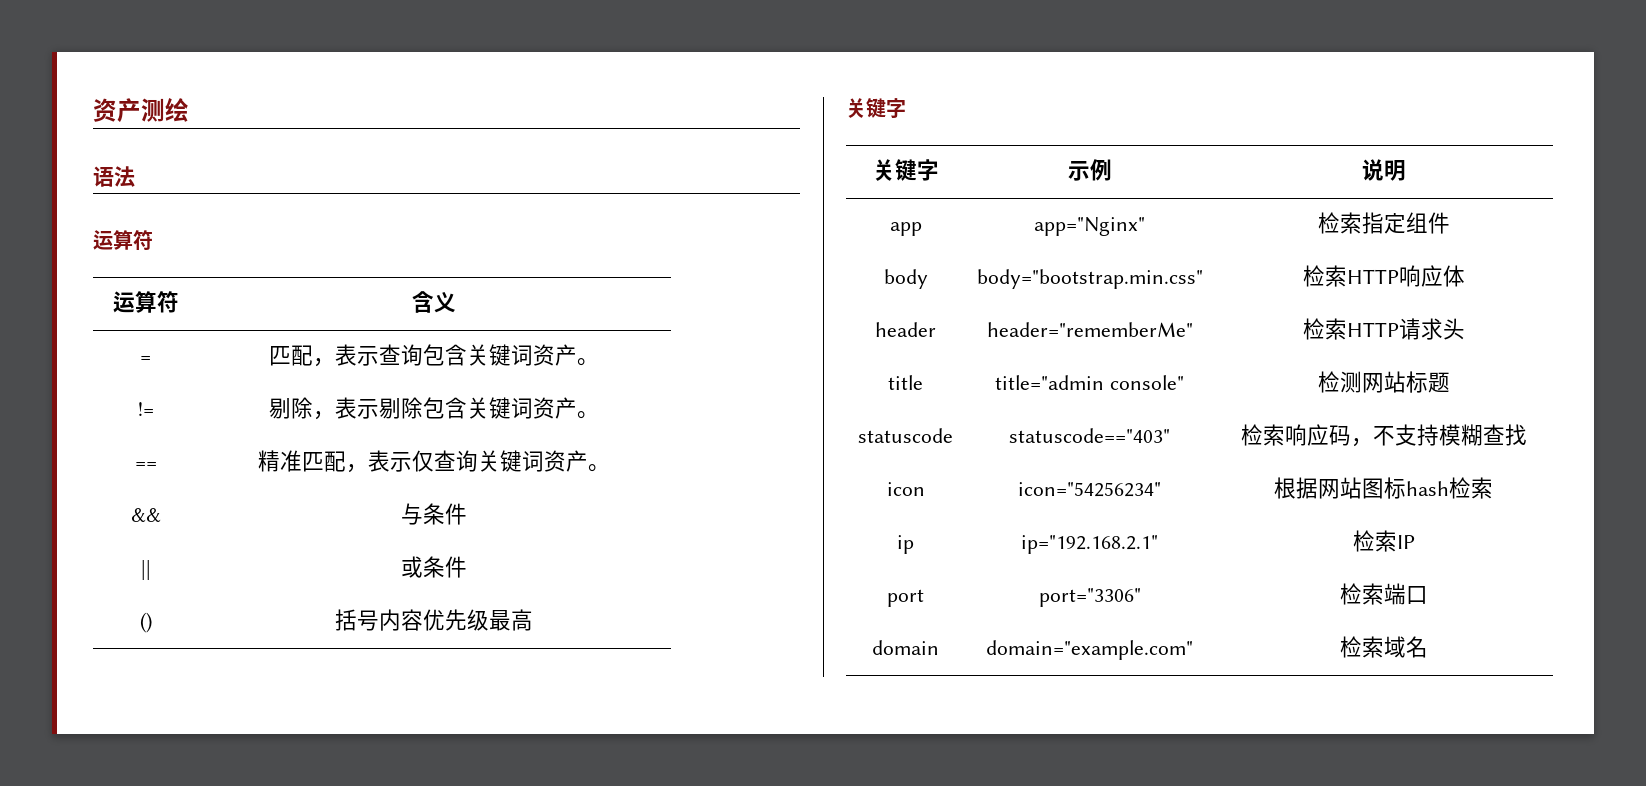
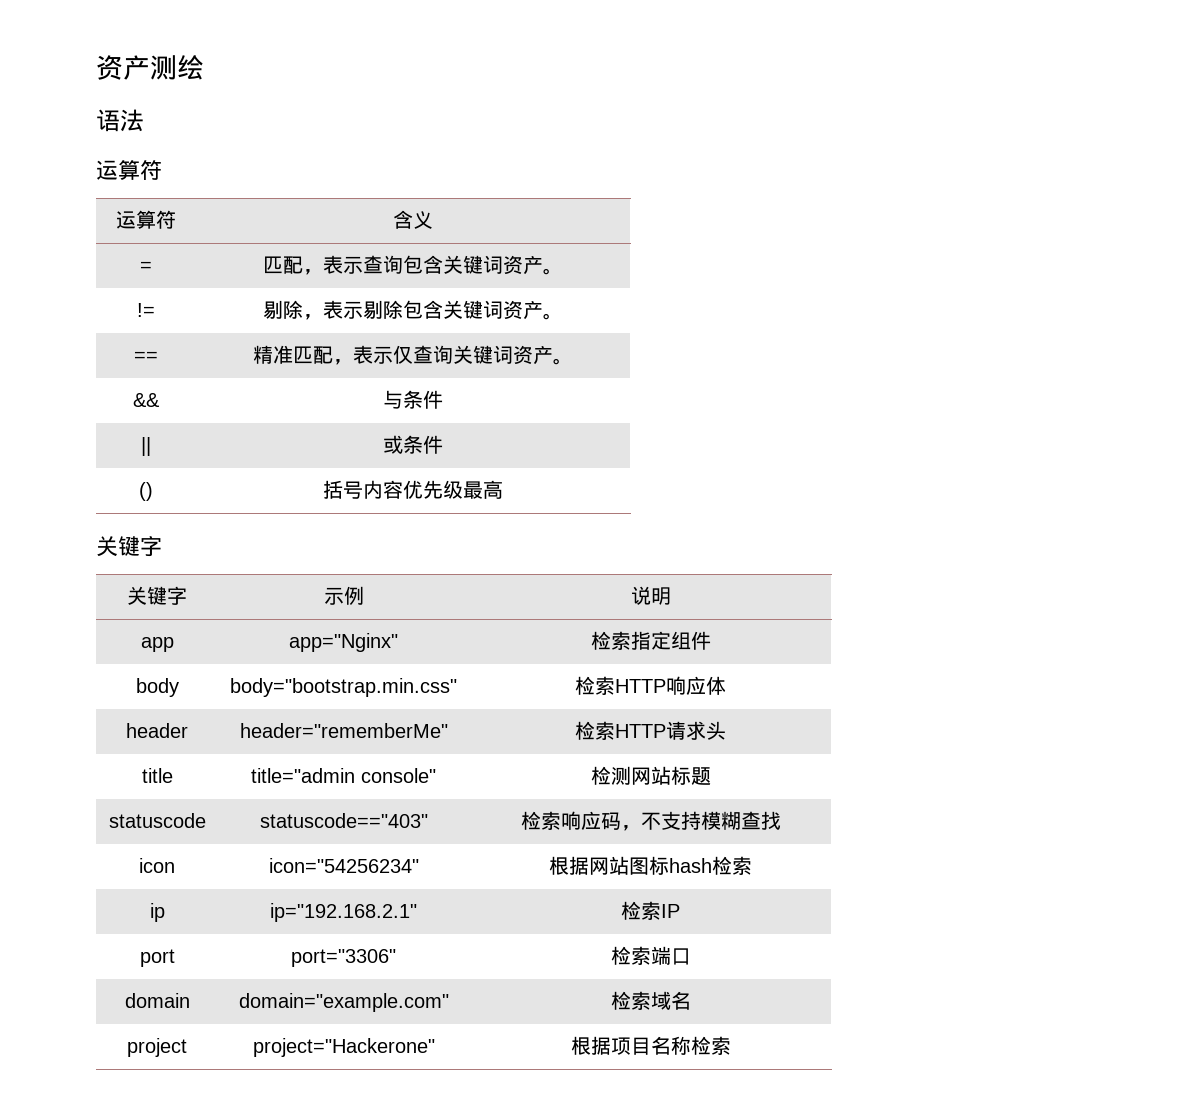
(1428, 647) none -> [127,1038,187,1057] [252,1038,435,1057] [570,1036,731,1055] // project | project="Hackerone" | 根据项目名称检索

